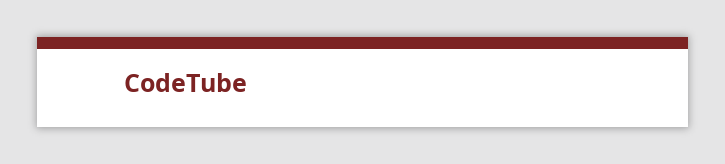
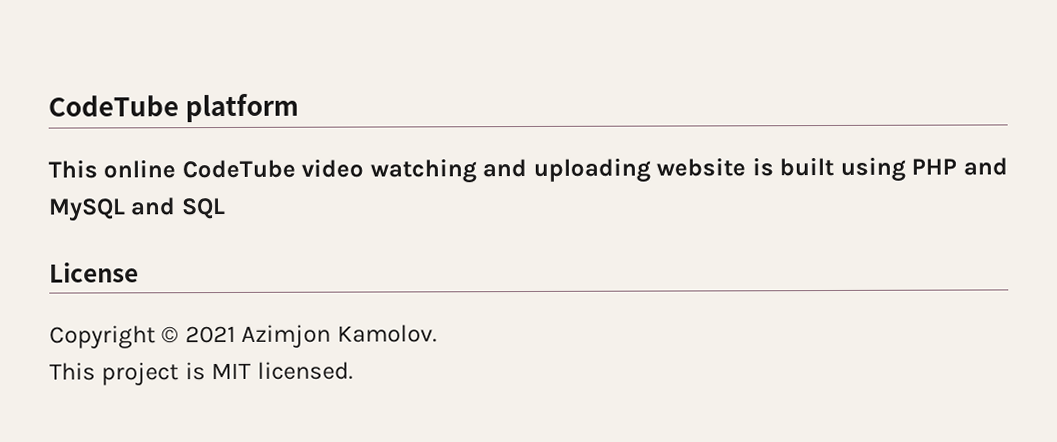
[124,73,247,92] CodeTube -> [48,93,300,123] [48,156,1008,184] [48,197,225,222] [49,262,139,283] [49,324,437,349] [49,361,353,386] CodeTube platform // This online CodeTube video watching and uploading website is built using PHP and MySQL and SQL // License // Copyright © 2021 Azimjon Kamolov. // This project is MIT licensed.

